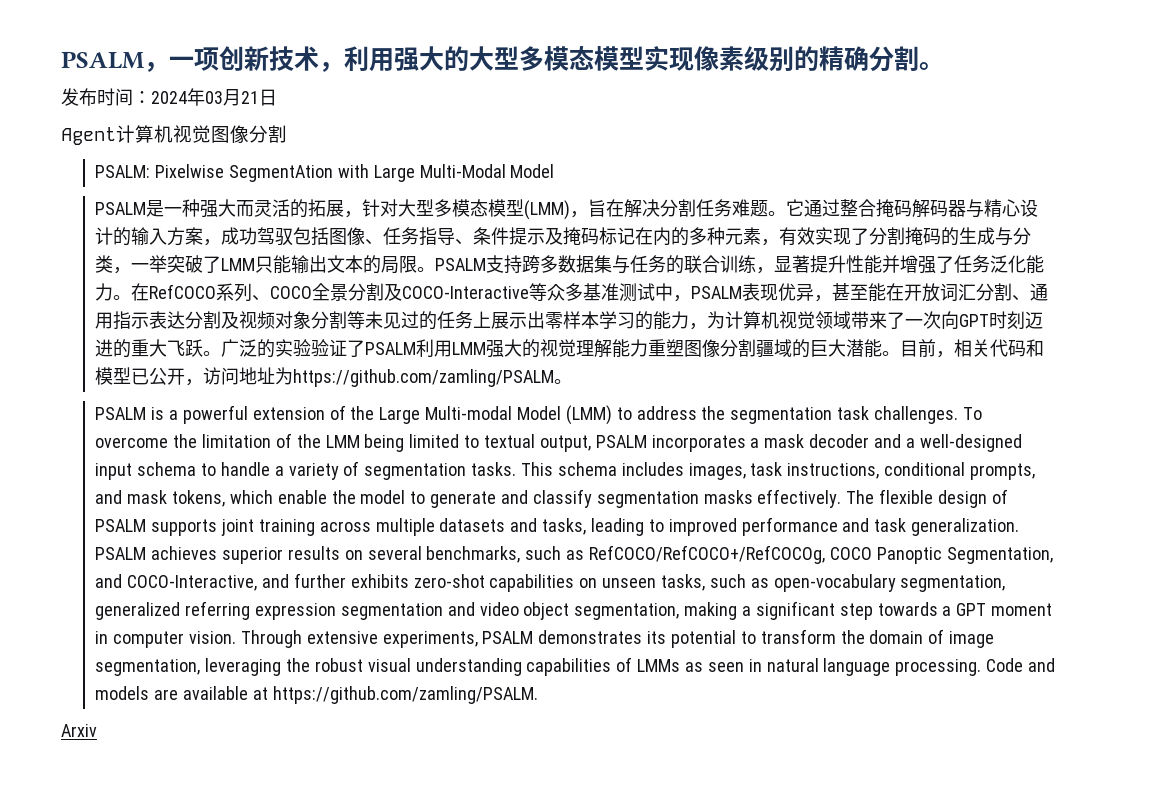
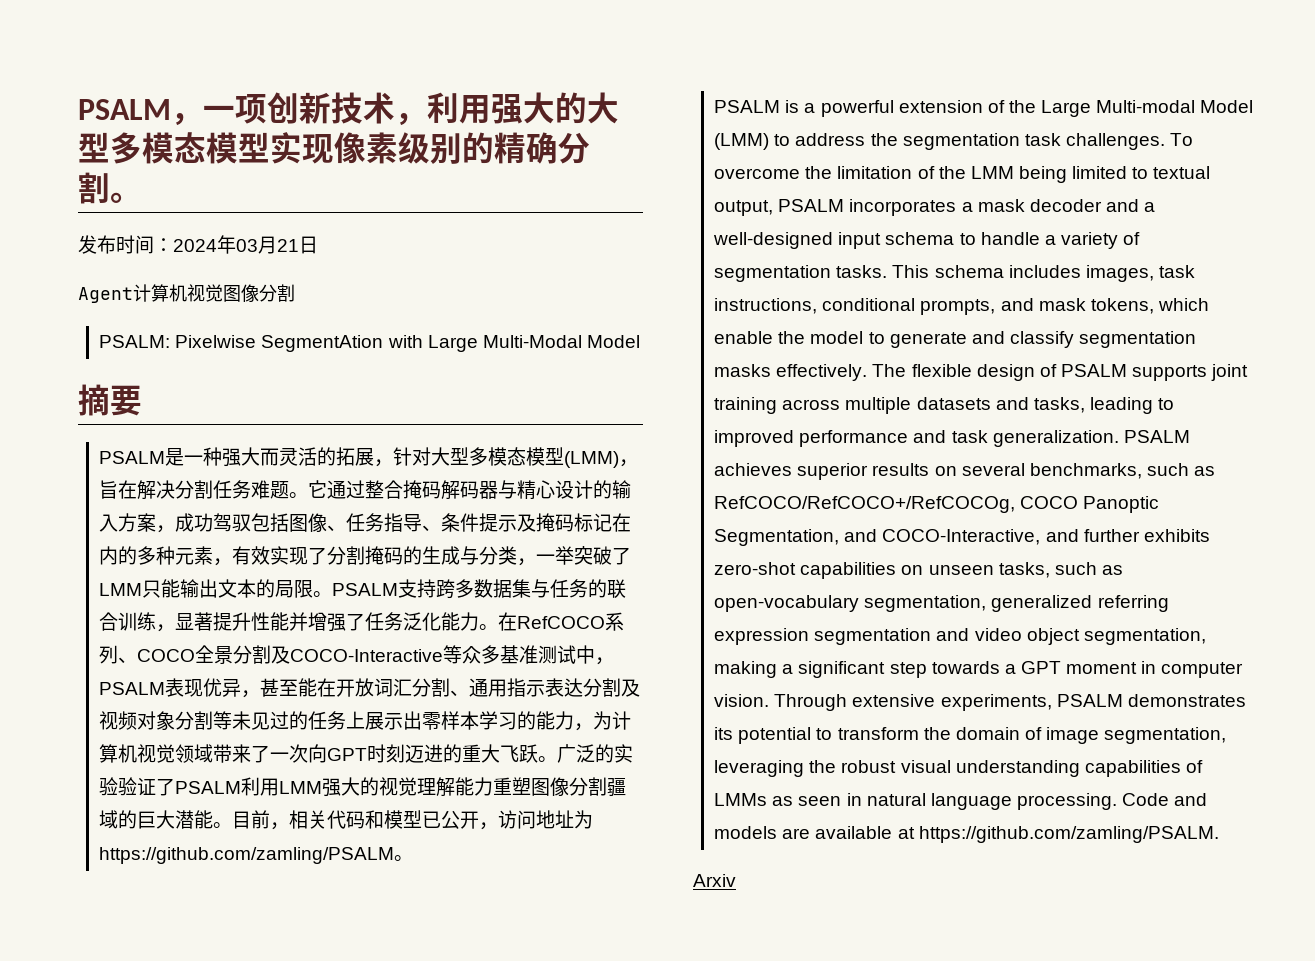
(555, 171) none -> [78,384,142,416] // 摘要

